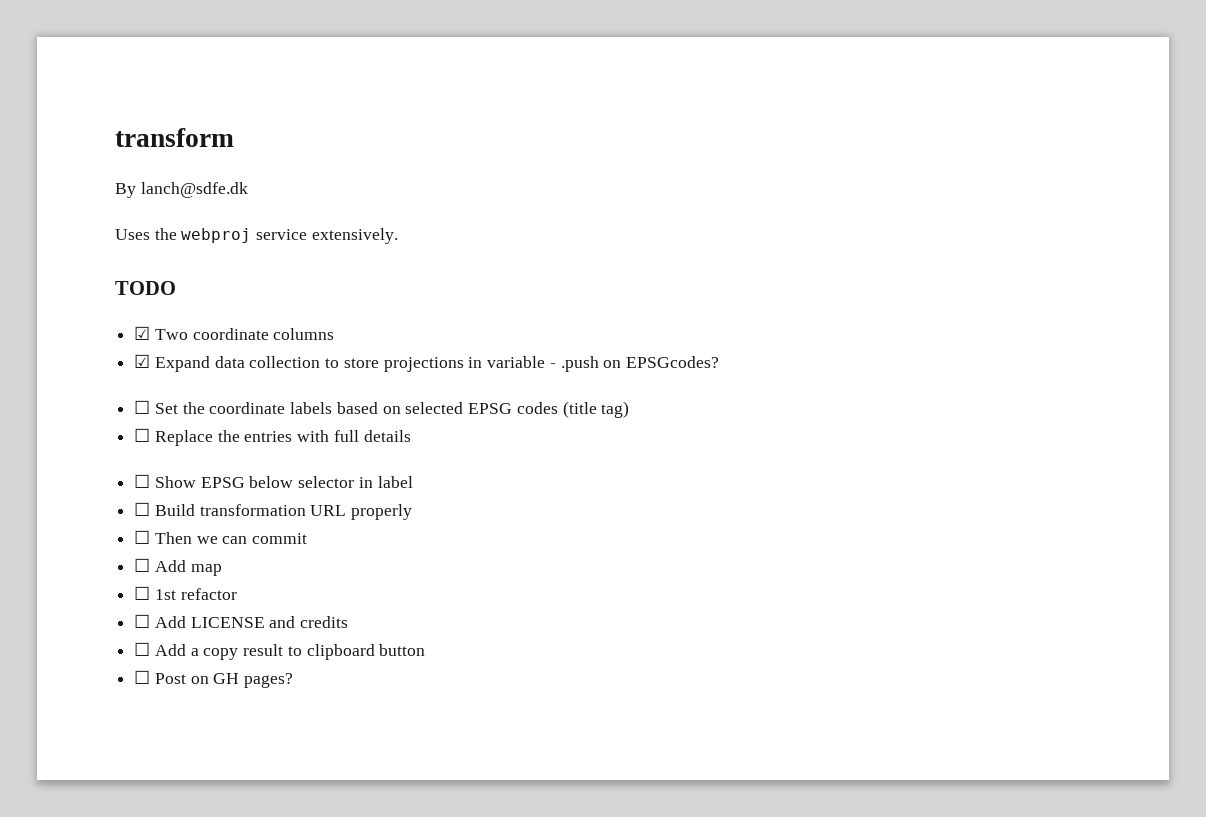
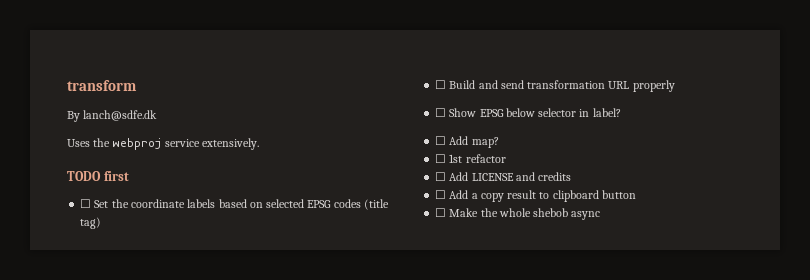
[134,326,335,340] [134,354,719,372] // ☑ Two coordinate columns // ☑ Expand data collection to store projections in variable - .push on EPSGcodes? -> [103,171,129,181] first
[154,430,411,446] Replace the entries with full details -> [449,80,675,92] Build and send transformation URL properly
[377,476,413,488] [134,502,413,520] [134,530,308,544] [134,558,222,576] label // ☐ Build transformation URL properly // ☐ Then we can commit // ☐ Add map -> [592,108,621,117] [435,136,499,148] label? // ☐ Add map?
[154,673,294,688] Post on GH pages? -> [449,208,601,220] Make the whole shebob async

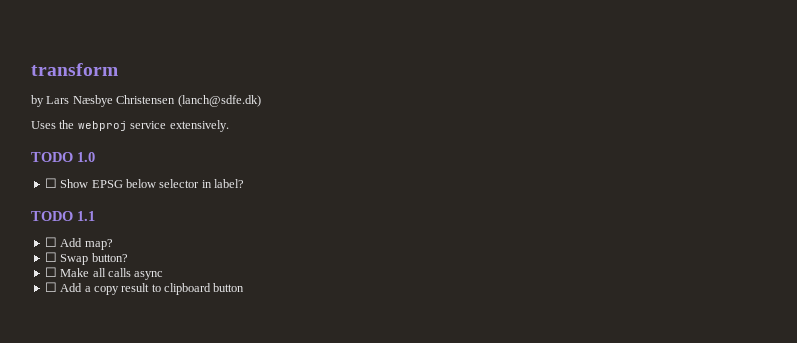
[67,110,158,122] By lanch@sdfe.dk -> [31,95,261,107] by Lars Næsbye Christensen (lanch@sdfe.dk)
[103,171,129,181] [80,199,389,210] [80,217,102,229] [435,80,675,92] first // ☐ Set the coordinate labels based on selected EPSG codes (title tag) // ☐ Build and send transformation URL properly -> [77,152,95,162] 1.0
(621, 112) none -> [31,211,95,221] // TODO 1.1
[449,154,506,163] [435,172,572,181] 1st refactor // ☐ Add LICENSE and credits -> [60,253,128,265] [44,267,164,280] Swap button? // ☐ Make all calls async
[435,208,601,220] // ☐ Make the whole shebob async -> (245, 287) none

